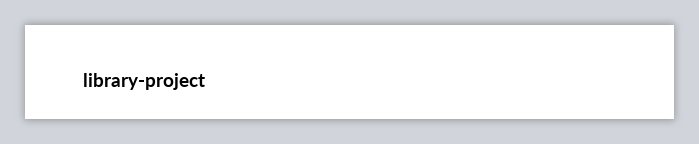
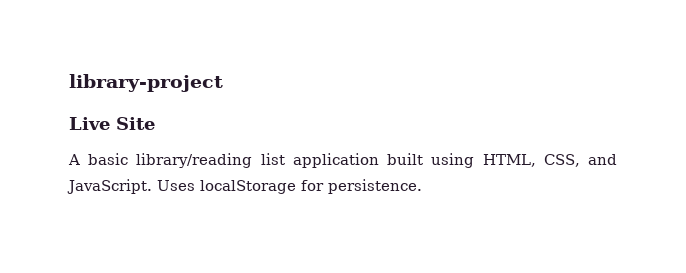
(205, 81) none -> [69,117,155,130] [68,153,617,168] [67,179,422,194] // Live Site // A basic library/reading list application built using HTML, CSS, and JavaScript. Uses localStorage for persistence.

